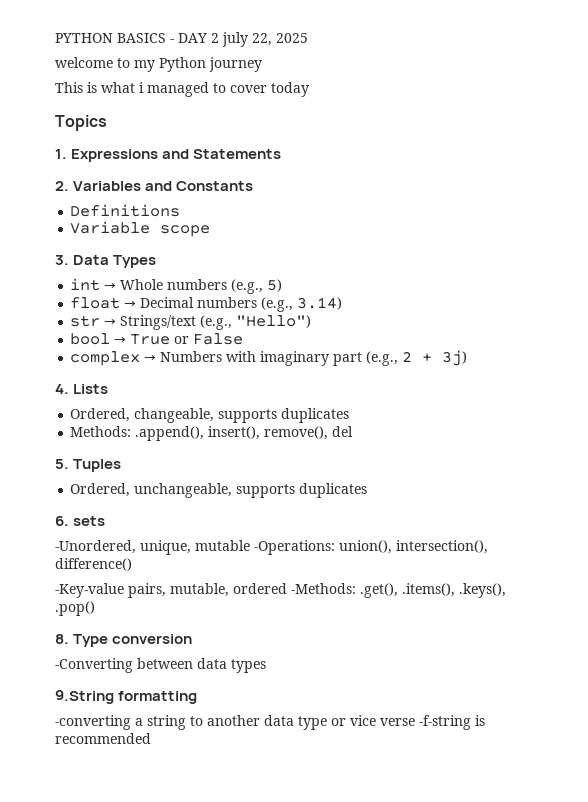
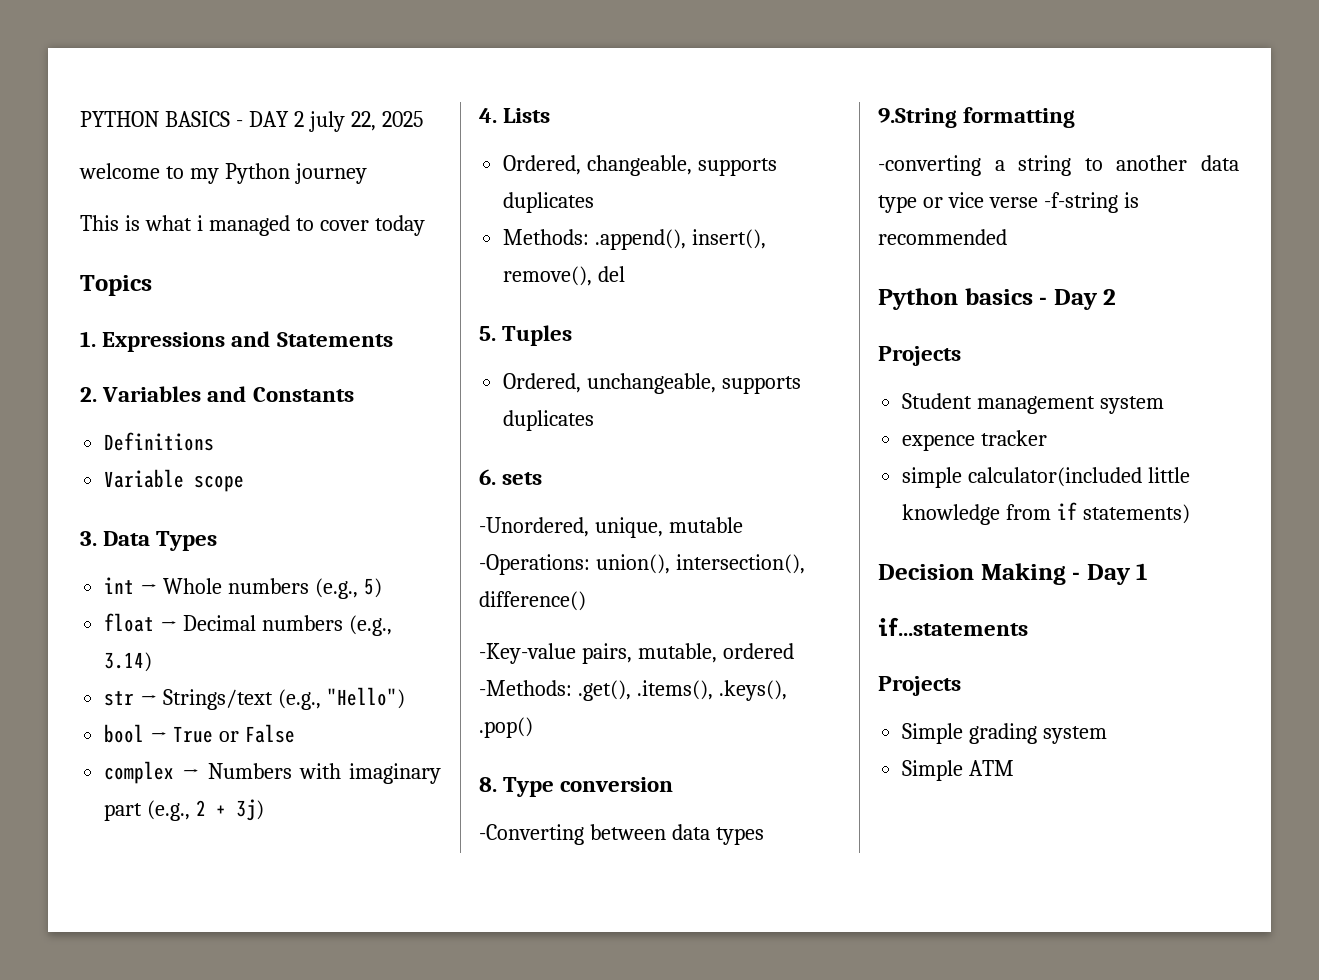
(151, 738) none -> [878,288,1117,310] [878,346,961,366] [902,393,1165,414] [902,430,1048,451] [902,467,1191,488] [902,502,1191,525] [878,563,1148,585] [878,617,1028,636] [878,676,961,696] [902,723,1108,744] [902,760,1015,781] // Python basics - Day 2 // Projects // Student management system // expence tracker // simple calculator(included little knowledge from if statements) // Decision Making - Day 1 // if...statements // Projects // Simple grading system // Simple ATM

